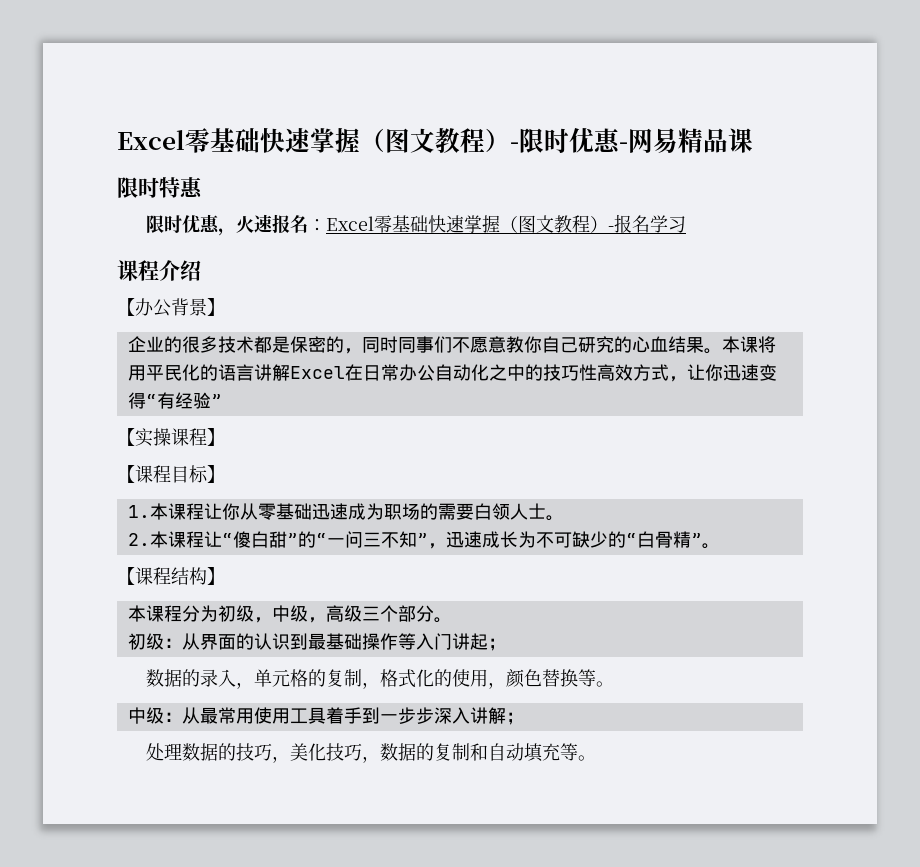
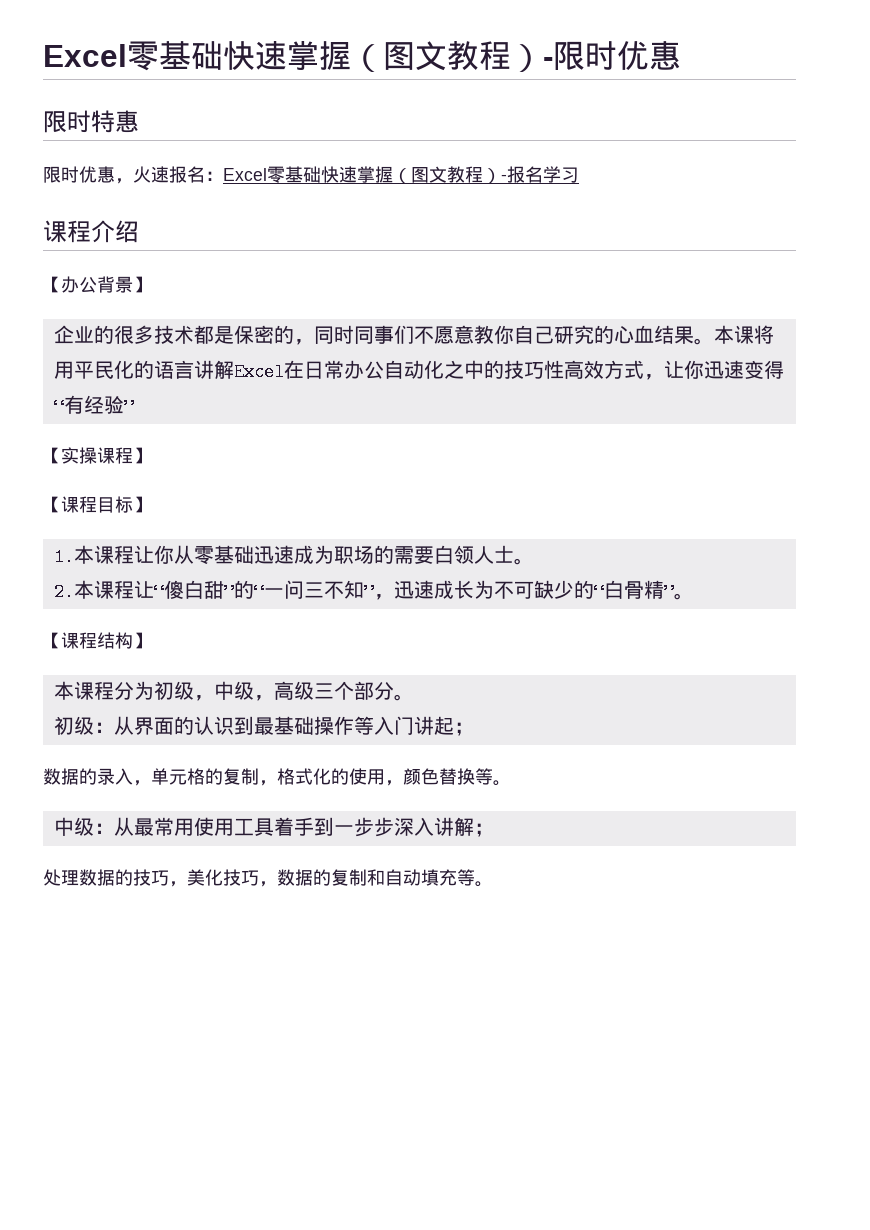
[619,128,753,154] -网易精品课 -> (681, 55) none

